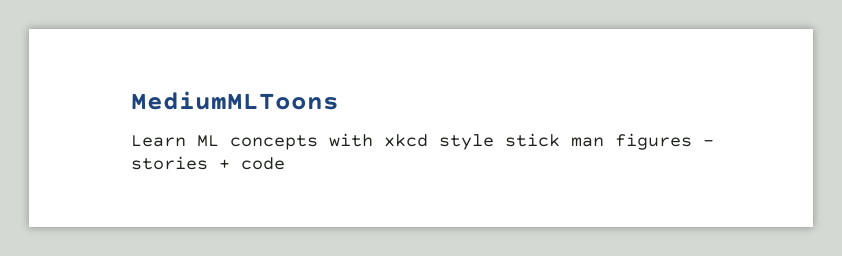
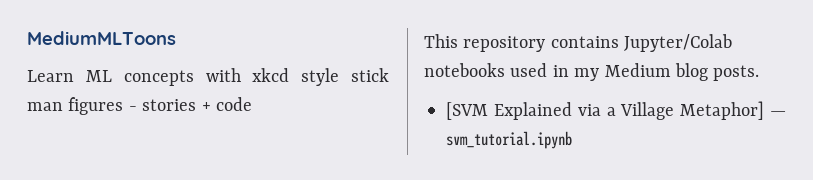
(285, 163) none -> [424,34,733,52] [424,63,760,81] [446,101,786,120] [446,131,572,149] // This repository contains Jupyter/Colab notebooks used in my Medium blog posts. // [SVM Explained via a Village Metaphor] — svm_tutorial.ipynb

